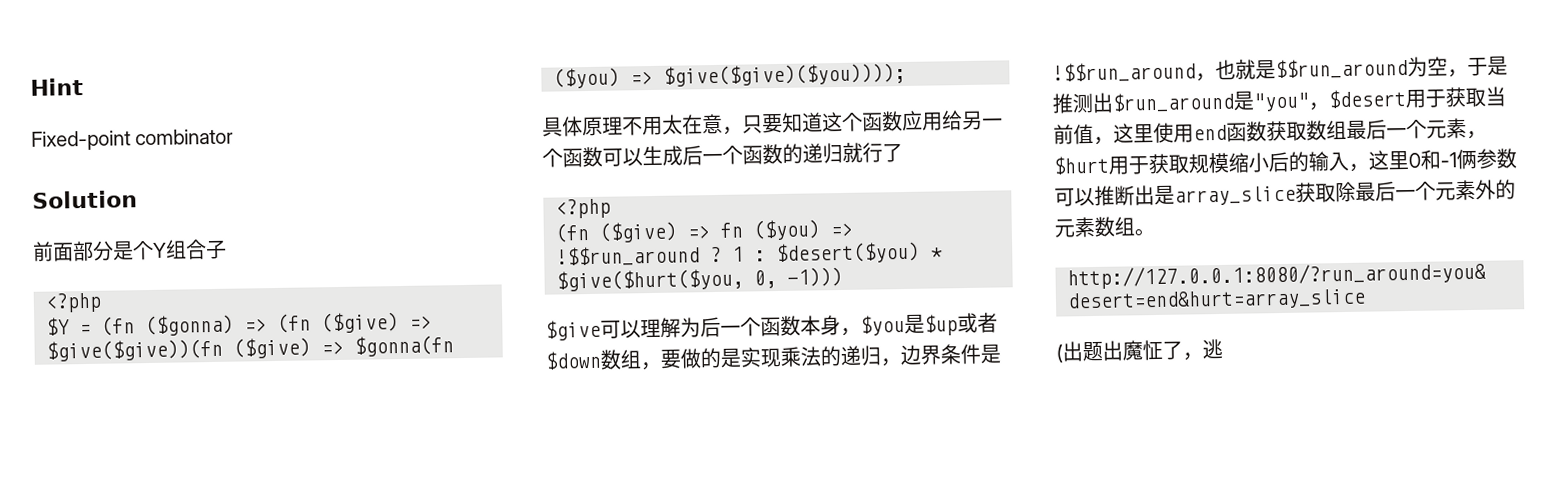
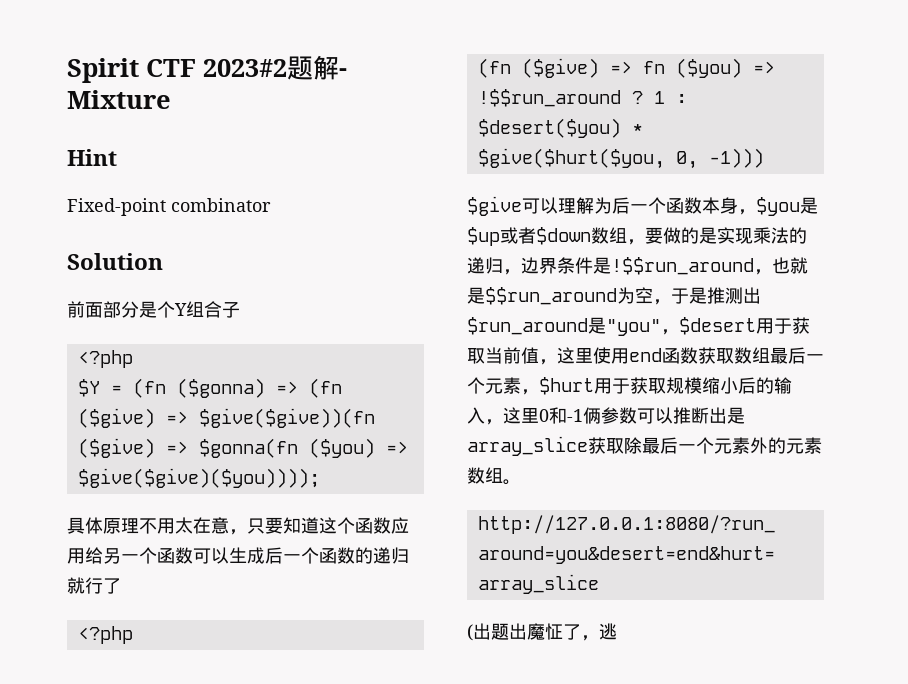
(30, 87) none -> [67,55,347,83] [67,90,171,109] Spirit CTF 2023#2题解- Mixture //

